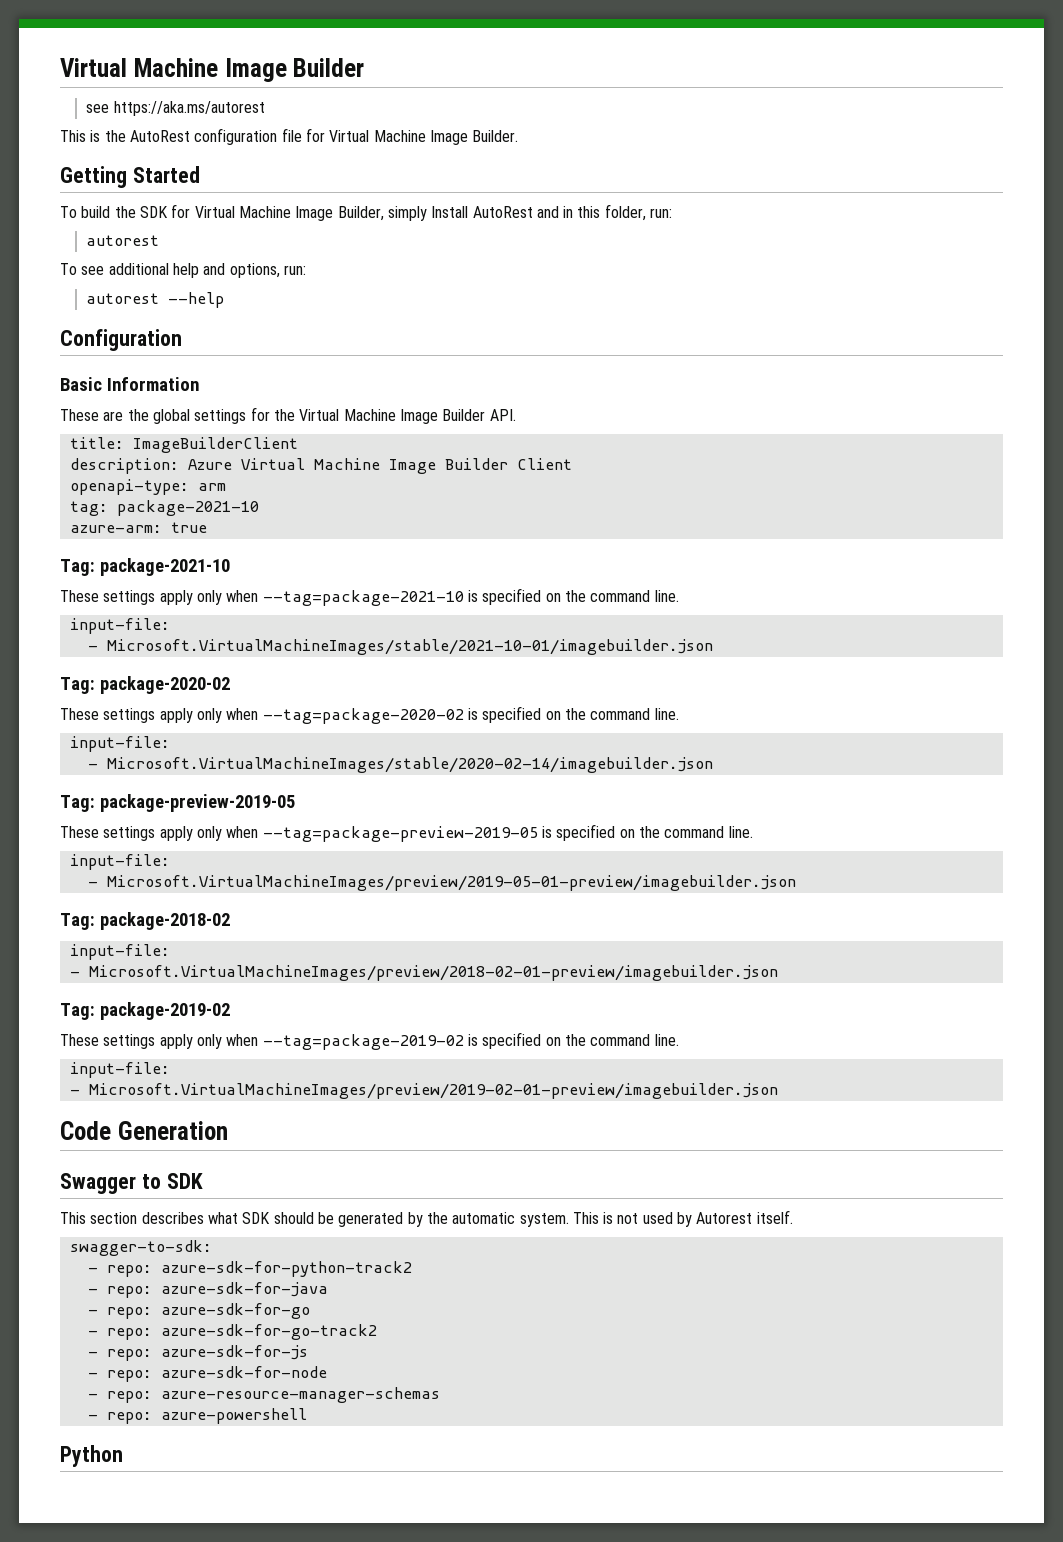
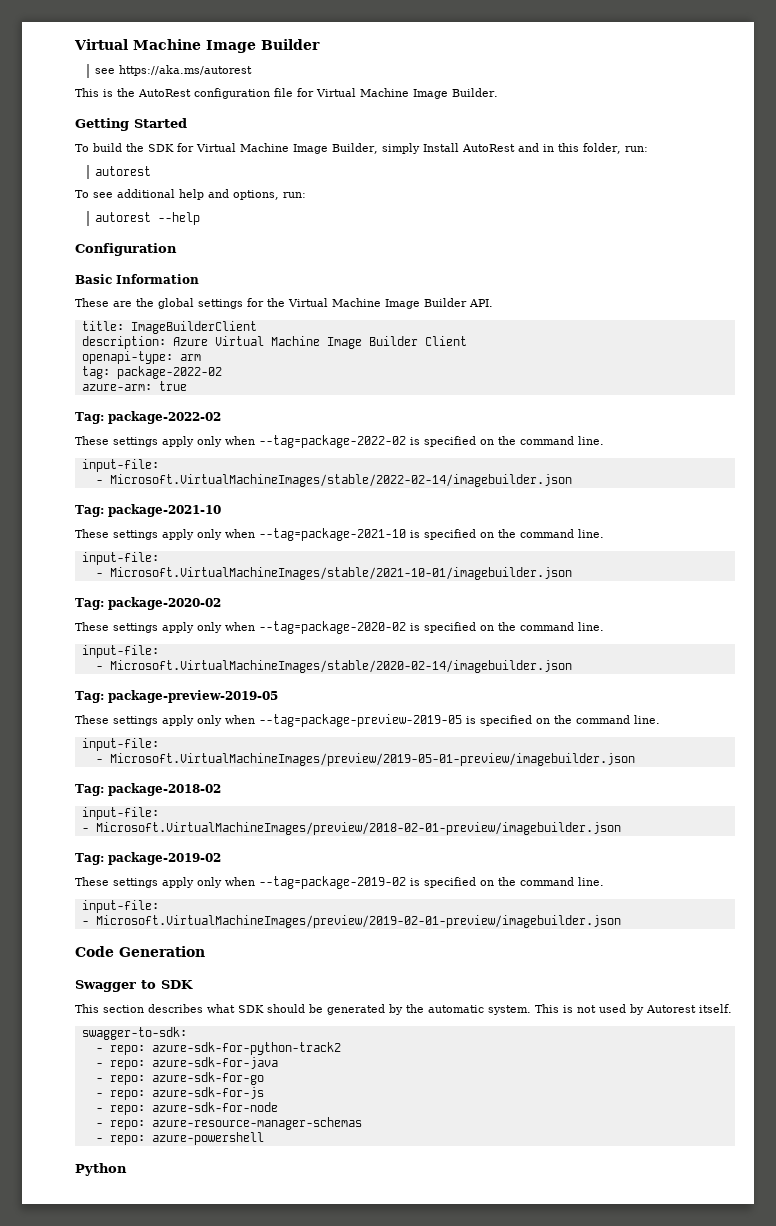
[116,500,259,516] package-2021-10 -> [116,366,222,379] package-2022-02
(207, 527) none -> [75,411,221,424] [75,435,604,448] [81,459,159,472] [95,474,572,487] // Tag: package-2022-02 // These settings apply only when --tag=package-2022-02 is specified on the command line. // input-file: // - Microsoft.VirtualMachineImages/stable/2022-02-14/imagebuilder.json
[87,1324,377,1340] // - repo: azure-sdk-for-go-track2 -> (264, 1078) none

